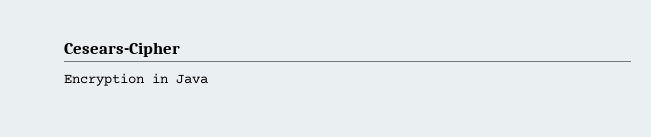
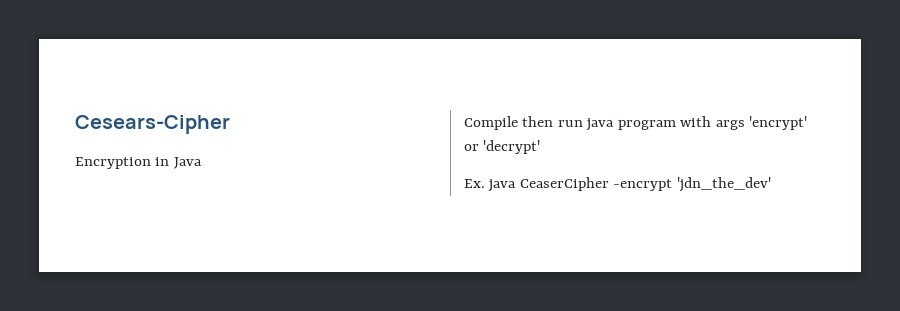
(208, 79) none -> [464,116,808,131] [464,140,541,154] [464,177,771,192] // Compile then run java program with args 'encrypt' or 'decrypt' // Ex. java CeaserCipher -encrypt 'jdn_the_dev'

